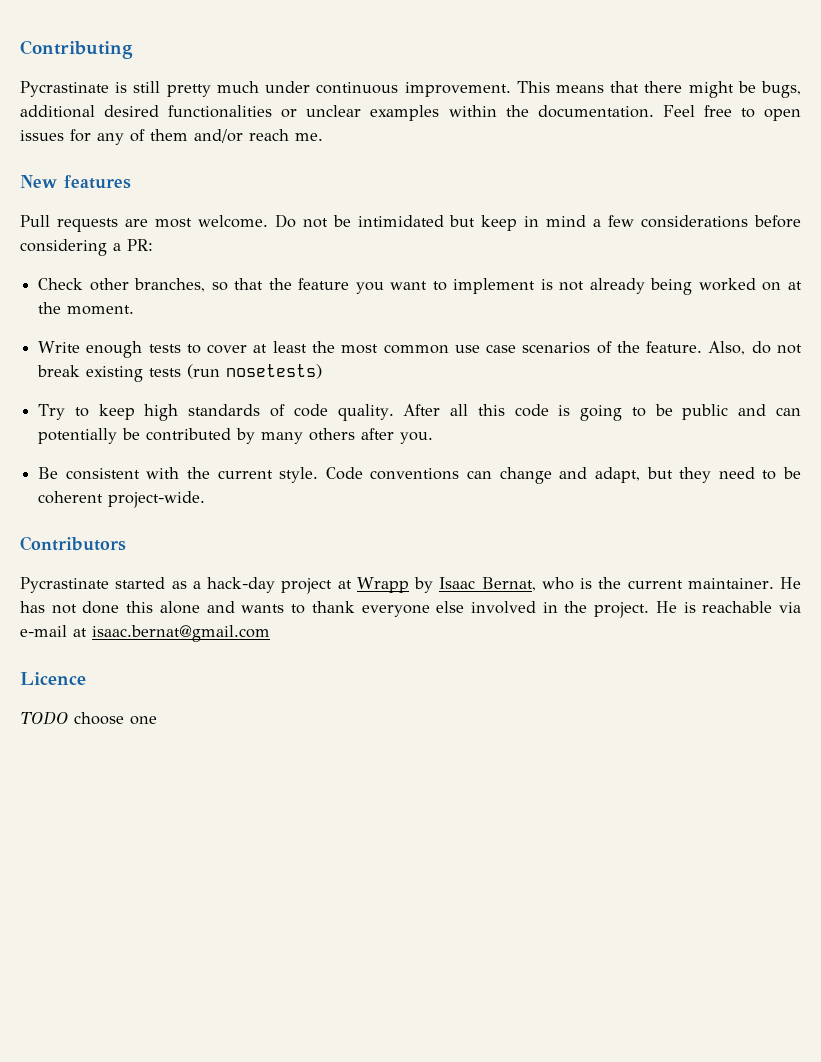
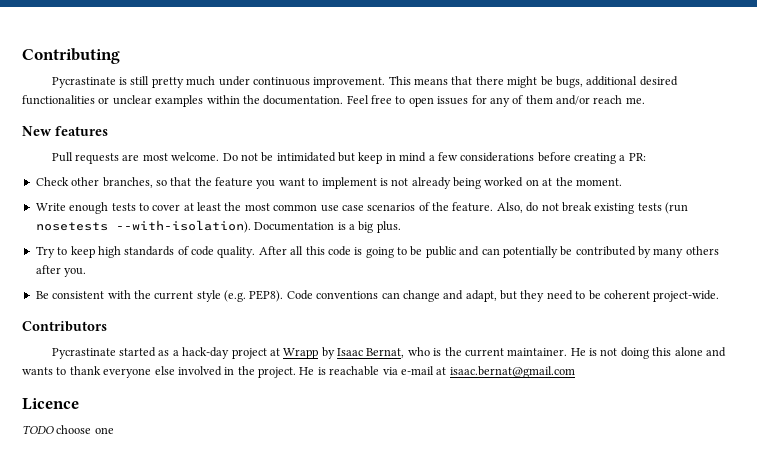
[20,239,107,256] considering -> [574,153,617,164] creating
[226,364,323,379] nosetests) -> [35,220,401,233] nosetests --with-isolation). Documentation is a big plus.
[279,467,319,483] style. -> [196,290,284,302] style (e.g. PEP8).
[20,601,120,614] has not done -> [589,347,649,359] is not doing

